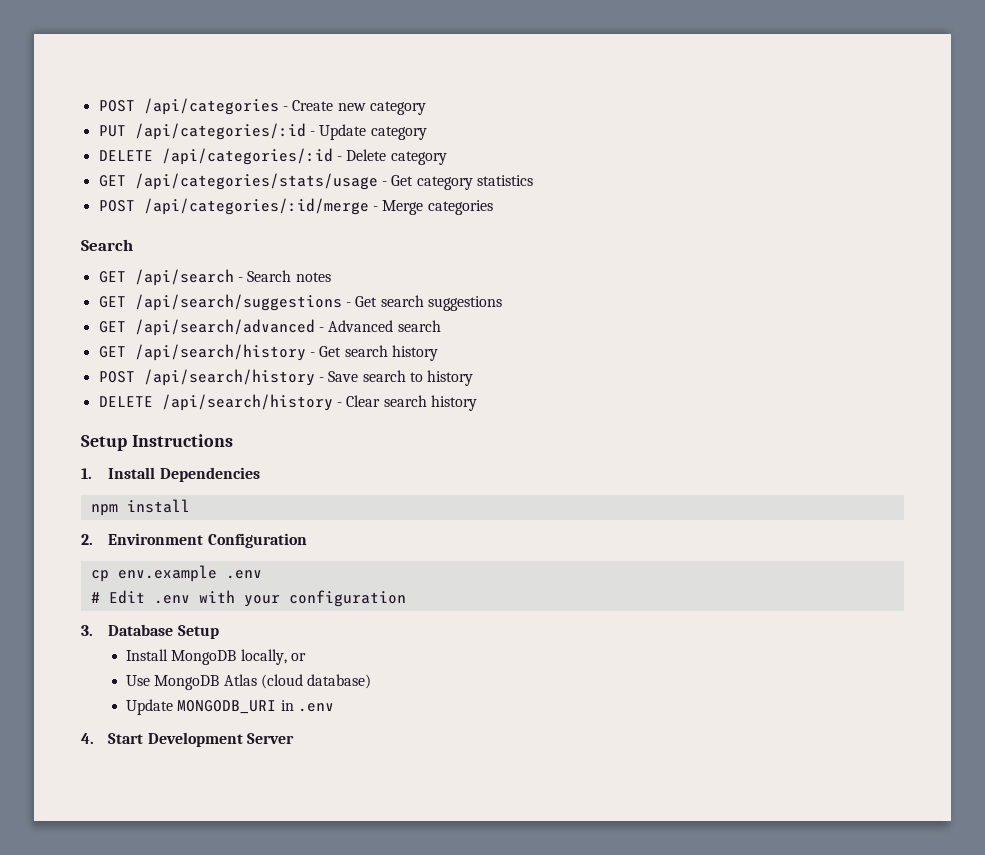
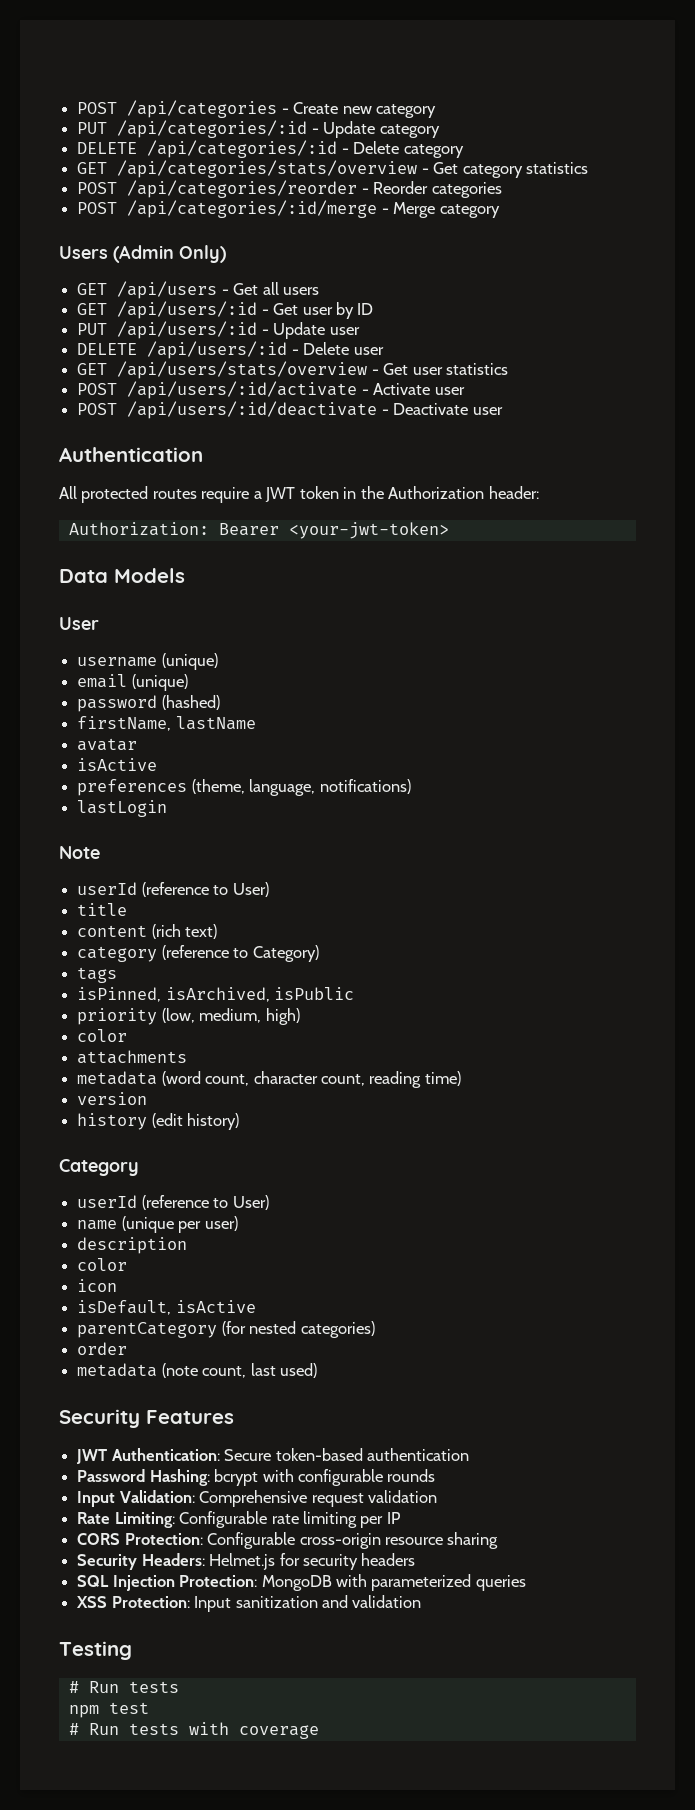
[134,173,378,190] /api/categories/stats/usage -> [117,160,418,178] /api/categories/stats/overview
(533, 180) none -> [77,180,502,198] // POST /api/categories/reorder - Reorder categories
[427,200,493,215] [81,239,133,251] [98,269,331,286] [98,294,502,311] [98,319,441,336] [98,344,438,361] [98,369,474,386] [98,394,477,411] [81,434,233,451] [81,467,260,482] [90,499,190,516] [81,533,307,548] [90,565,262,582] [90,590,406,607] [81,624,219,639] [125,649,306,665] [125,674,372,690] [125,699,334,715] [81,732,294,747] categories // Search // GET /api/search - Search notes // GET /api/search/suggestions - Get search suggestions // GET /api/search/advanced - Advanced search // GET /api/search/history - Get search history // POST /api/search/history - Save search to history // DELETE /api/search/history - Clear search history // Setup Instructions // 1. Install Dependencies // npm install // 2. Environment Configuration // cp env.example .env // # Edit .env with your configuration // 3. Database Setup // Install MongoDB locally, or // Use MongoDB Atlas (cloud database) // Update MONGODB_URI in .env // 4. Start Development Server -> [439,204,500,218] [59,245,226,263] [77,281,319,299] [77,301,374,319] [77,321,360,339] [77,341,384,359] [77,361,508,379] [77,381,465,399] [77,401,503,419] [59,447,203,462] [59,486,539,503] [68,522,449,539] [59,568,185,583] [59,617,99,630] [77,653,218,670] [77,674,188,691] [77,695,220,712] [77,716,256,731] [77,738,138,751] [77,758,158,771] [77,779,411,796] [77,800,168,817] [59,846,100,859] [77,882,269,897] [77,903,128,916] [77,924,218,939] [77,945,319,962] [77,967,118,983] [77,987,355,1002] [77,1008,300,1025] [77,1029,128,1042] [77,1050,188,1064] [77,1071,461,1088] [77,1092,148,1105] [77,1113,240,1130] [59,1159,139,1176] [77,1195,269,1210] [77,1216,238,1233] [77,1237,188,1254] [77,1258,128,1271] [77,1279,118,1292] [77,1300,256,1315] [77,1321,375,1338] [77,1342,128,1355] [77,1363,317,1378] [59,1409,234,1428] [76,1448,469,1464] [77,1469,436,1486] [77,1490,437,1507] [77,1511,401,1528] [77,1532,499,1549] [77,1553,416,1570] [77,1574,526,1591] [76,1595,422,1612] [59,1641,132,1660] [68,1681,179,1693] [68,1702,149,1718] [68,1722,319,1739] category // Users (Admin Only) // GET /api/users - Get all users // GET /api/users/:id - Get user by ID // PUT /api/users/:id - Update user // DELETE /api/users/:id - Delete user // GET /api/users/stats/overview - Get user statistics // POST /api/users/:id/activate - Activate user // POST /api/users/:id/deactivate - Deactivate user // Authentication // All protected routes require a JWT token in the Authorization header: // Authorization: Bearer <your-jwt-token> // Data Models // User // username (unique) // email (unique) // password (hashed) // firstName, lastName // avatar // isActive // preferences (theme, language, notifications) // lastLogin // Note // userId (reference to User) // title // content (rich text) // category (reference to Category) // tags // isPinned, isArchived, isPublic // priority (low, medium, high) // color // attachments // metadata (word count, character count, reading time) // version // history (edit history) // Category // userId (reference to User) // name (unique per user) // description // color // icon // isDefault, isActive // parentCategory (for nested categories) // order // metadata (note count, last used) // Security Features // JWT Authentication: Secure token-based authentication // Password Hashing: bcrypt with configurable rounds // Input Validation: Comprehensive request validation // Rate Limiting: Configurable rate limiting per IP // CORS Protection: Configurable cross-origin resource sharing // Security Headers: Helmet.js for security headers // SQL Injection Protection: MongoDB with parameterized queries // XSS Protection: Input sanitization and validation // Testing // # Run tests // npm test // # Run tests with coverage

